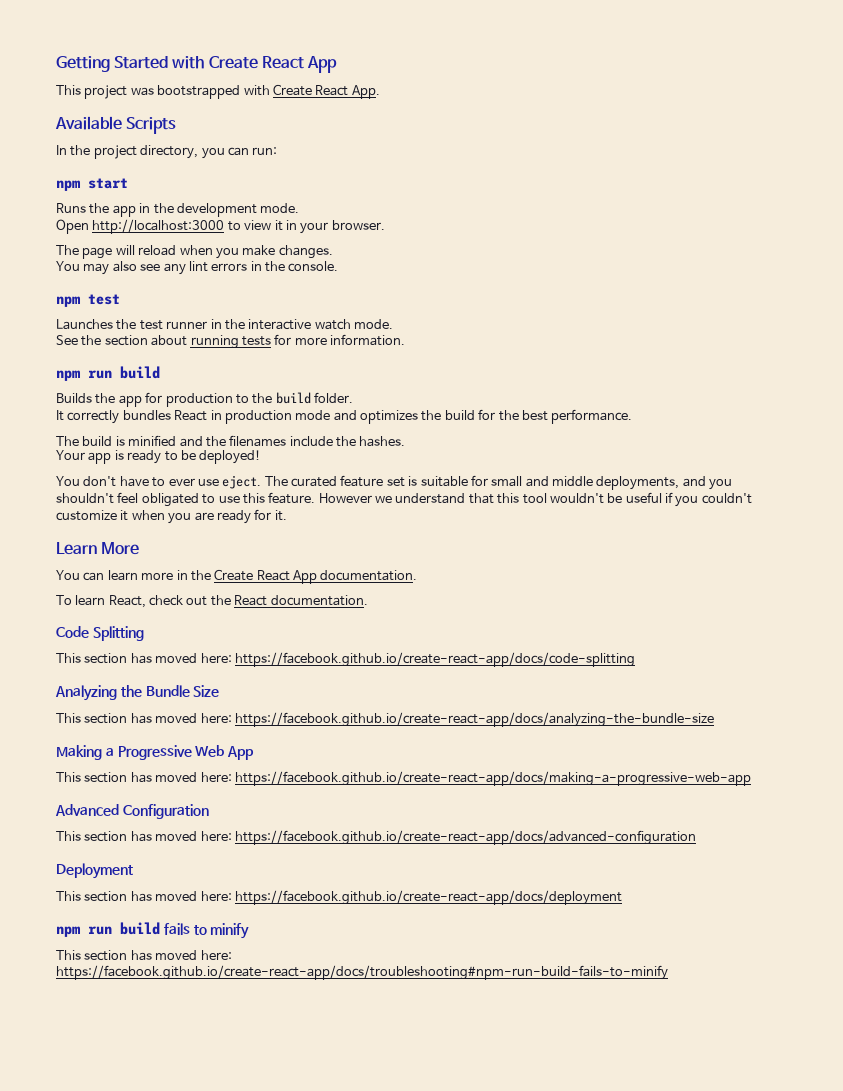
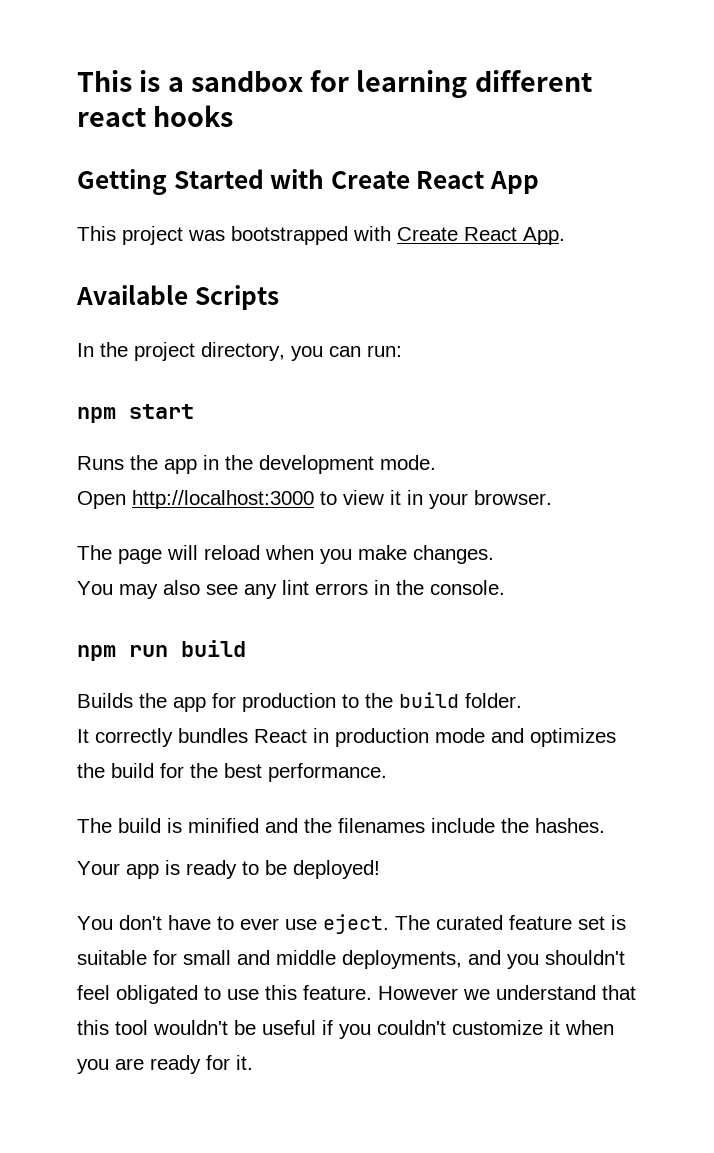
(56, 64) none -> [77,70,592,98] [77,105,234,127] This is a sandbox for learning different react hooks //
[56,294,120,307] [56,319,393,330] [56,334,405,349] // npm test // Launches the test runner in the interactive watch mode. // See the section about running tests for more information. -> (505, 587) none
[56,542,140,555] [56,569,418,584] [56,595,368,608] [56,626,144,641] [56,652,635,667] [55,685,220,701] [56,712,714,727] [56,745,255,760] [56,771,751,786] [55,804,209,819] [56,830,696,845] [56,863,133,879] [56,890,622,905] [56,922,250,939] [56,950,232,961] [56,965,668,980] // Learn More // You can learn more in the Create React App documentation. // To learn React, check out the React documentation. // Code Splitting // This section has moved here: https://facebook.github.io/create-react-app/docs/code-splitting // Analyzing the Bundle Size // This section has moved here: https://facebook.github.io/create-react-app/docs/analyzing-the-bundle-size // Making a Progressive Web App // This section has moved here: https://facebook.github.io/create-react-app/docs/making-a-progressive-web-app // Advanced Configuration // This section has moved here: https://facebook.github.io/create-react-app/docs/advanced-configuration // Deployment // This section has moved here: https://facebook.github.io/create-react-app/docs/deployment // npm run build fails to minify // This section has moved here: https://facebook.github.io/create-react-app/docs/troubleshooting#npm-run-build-fails-to-minify -> (253, 1062) none

